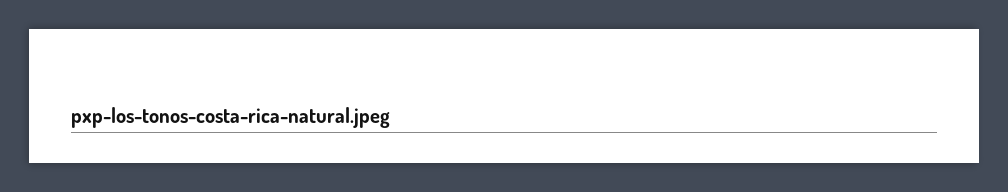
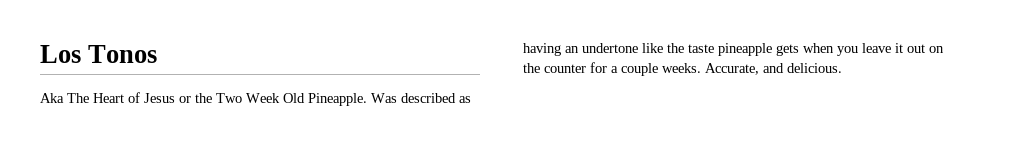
[71,107,390,128] pxp-los-tonos-costa-rica-natural.jpeg -> [40,45,158,63] [40,92,471,106] [523,43,944,56] [523,62,842,76] Los Tonos // Aka The Heart of Jesus or the Two Week Old Pineapple. Was described as having an undertone like the taste pineapple gets when you leave it out on the counter for a couple weeks. Accurate, and delicious.

